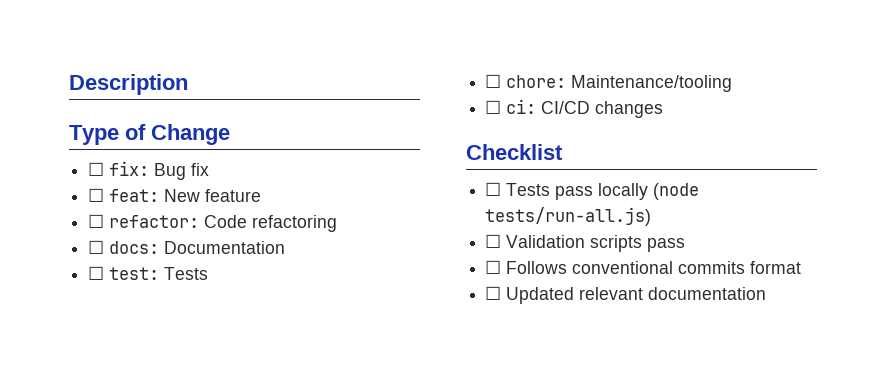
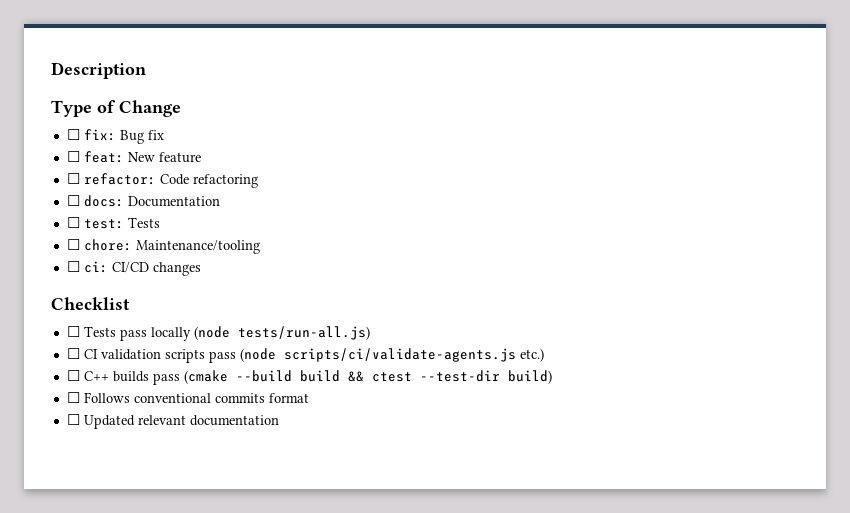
[506,235,586,248] Validation -> [83,349,161,360] CI validation
(686, 245) none -> [239,348,544,362] [66,370,552,385] (node scripts/ci/validate-agents.js etc.) // ☐ C++ builds pass (cmake --build build && ctest --test-dir build)

